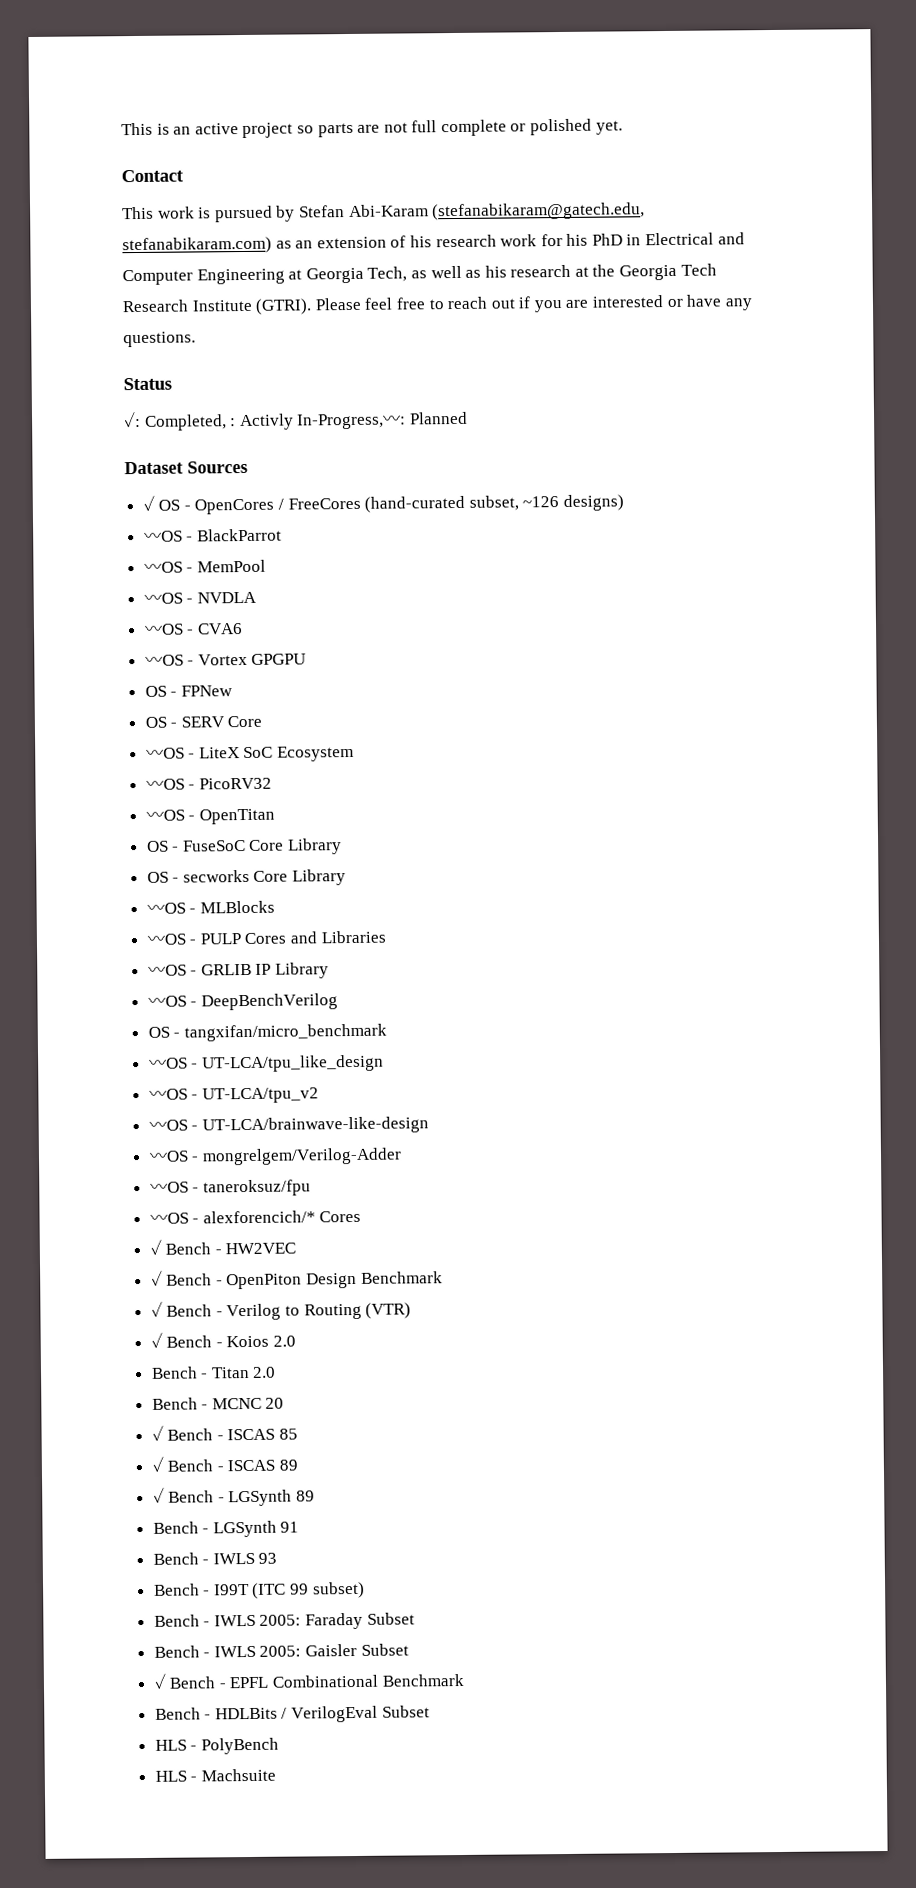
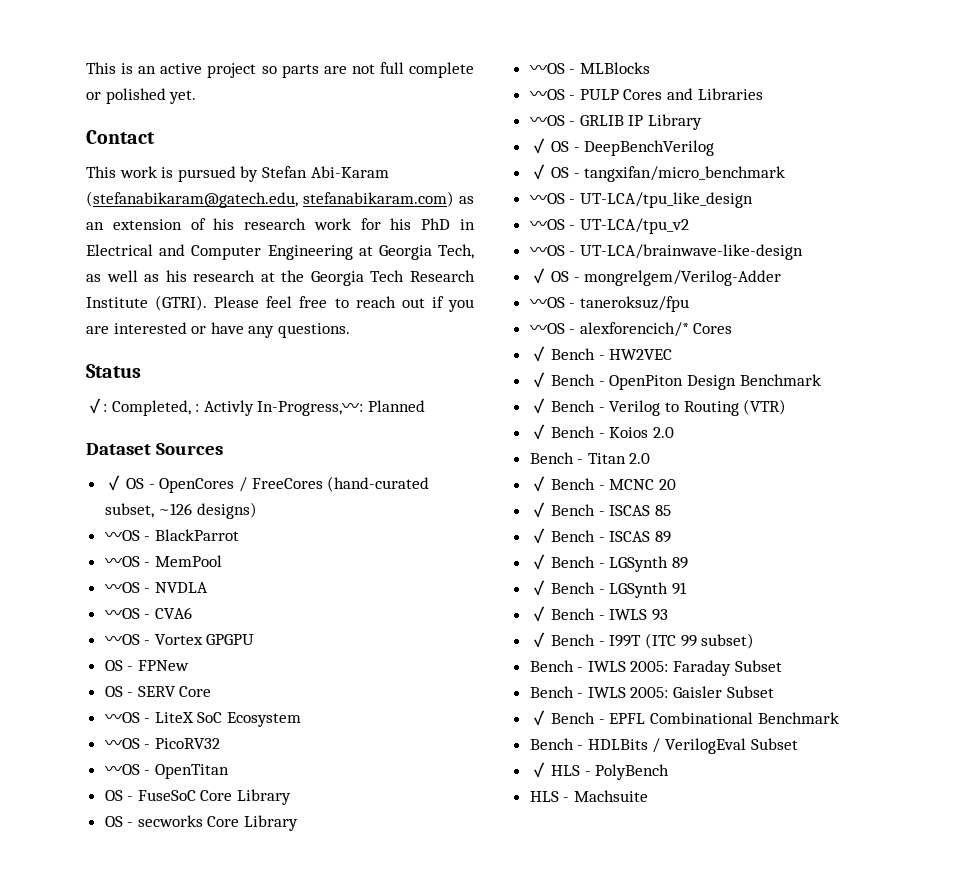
[147,997,166,1007] 〰 -> [529,138,547,154] ✓
(338, 1002) none -> [529,164,547,180] ✓
[148,1152,168,1162] 〰 -> [529,268,547,284] ✓
(277, 1372) none -> [529,476,547,492] ✓
(316, 1496) none -> [529,580,547,596] ✓
(300, 1527) none -> [529,606,547,622] ✓
(278, 1558) none -> [529,632,547,648] ✓
(430, 1711) none -> [529,762,547,778] ✓

